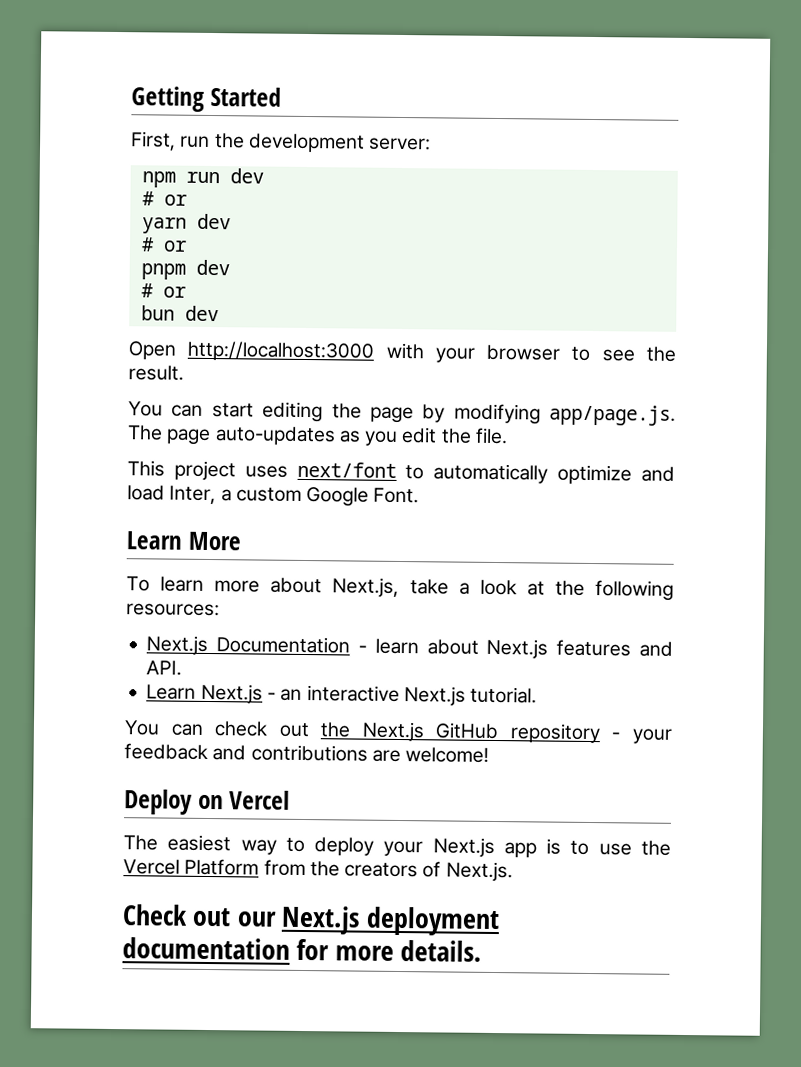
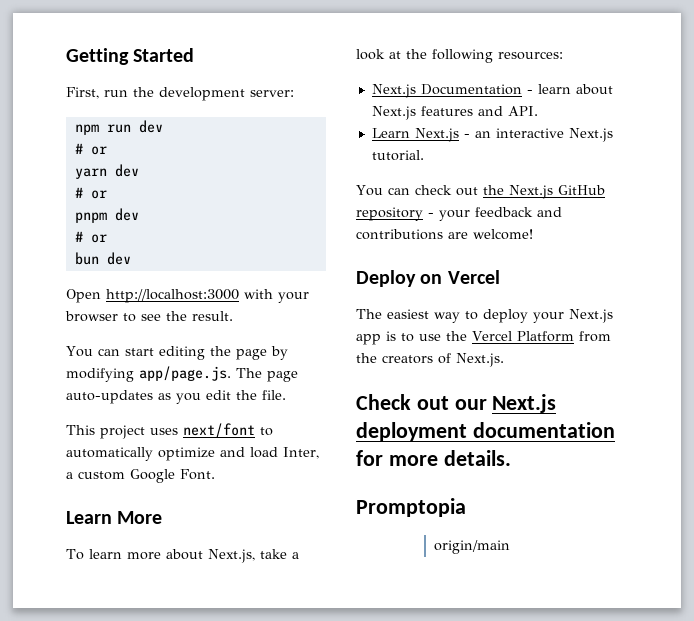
(483, 951) none -> [356,498,466,517] [434,540,510,554] // Promptopia // origin/main

